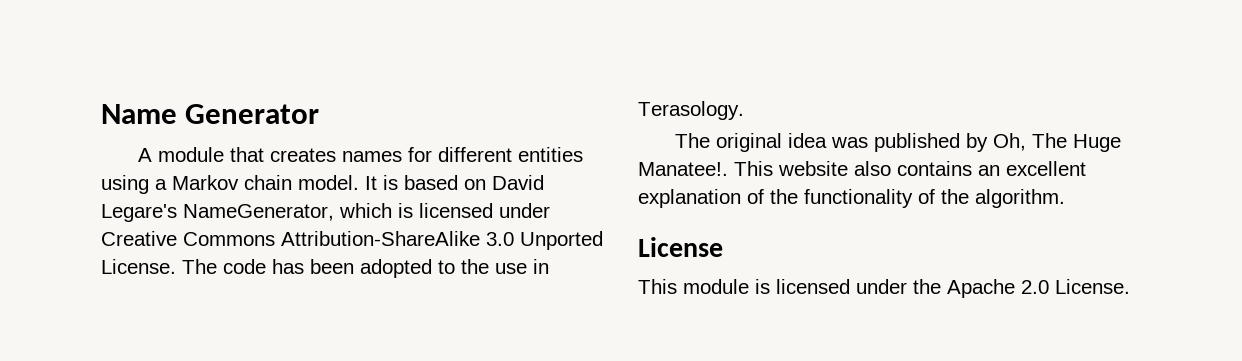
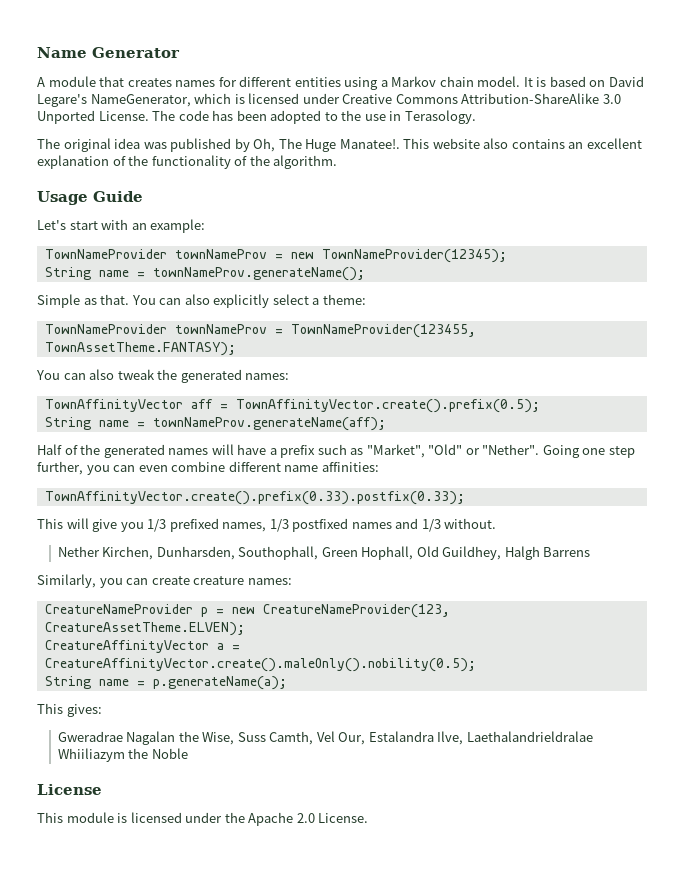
(1065, 198) none -> [37,191,143,205] [37,219,206,233] [44,249,507,263] [44,267,365,281] [37,294,366,308] [44,324,476,338] [44,342,236,356] [36,369,290,383] [44,399,540,413] [44,417,386,431] [37,444,635,458] [37,461,379,475] [44,491,465,505] [37,518,497,532] [57,546,591,560] [37,574,292,588] [44,604,450,618] [44,622,245,636] [44,640,240,653] [44,658,476,672] [44,676,287,690] [37,703,102,717] [57,731,593,745] [57,748,188,762] // Usage Guide // Let's start with an example: // TownNameProvider townNameProv = new TownNameProvider(12345); // String name = townNameProv.generateName(); // Simple as that. You can also explicitly select a theme: // TownNameProvider townNameProv = TownNameProvider(123455, TownAssetTheme.FANTASY); // You can also tweak the generated names: // TownAffinityVector aff = TownAffinityVector.create().prefix(0.5); // String name = townNameProv.generateName(aff); // Half of the generated names will have a prefix such as "Market", "Old" or "Nether". Going one step further, you can even combine different name affinities: // TownAffinityVector.create().prefix(0.33).postfix(0.33); // This will give you 1/3 prefixed names, 1/3 postfixed names and 1/3 without. // Nether Kirchen, Dunharsden, Southophall, Green Hophall, Old Guildhey, Halgh Barrens // Similarly, you can create creature names: // CreatureNameProvider p = new CreatureNameProvider(123, CreatureAssetTheme.ELVEN); // CreatureAffinityVector a = CreatureAffinityVector.create().maleOnly().nobility(0.5); // String name = p.generateName(a); // This gives: // Gweradrae Nagalan the Wise, Suss Camth, Vel Our, Estalandra Ilve, Laethalandrieldralae Whiiliazym the Noble

